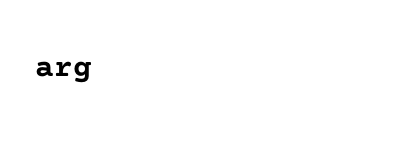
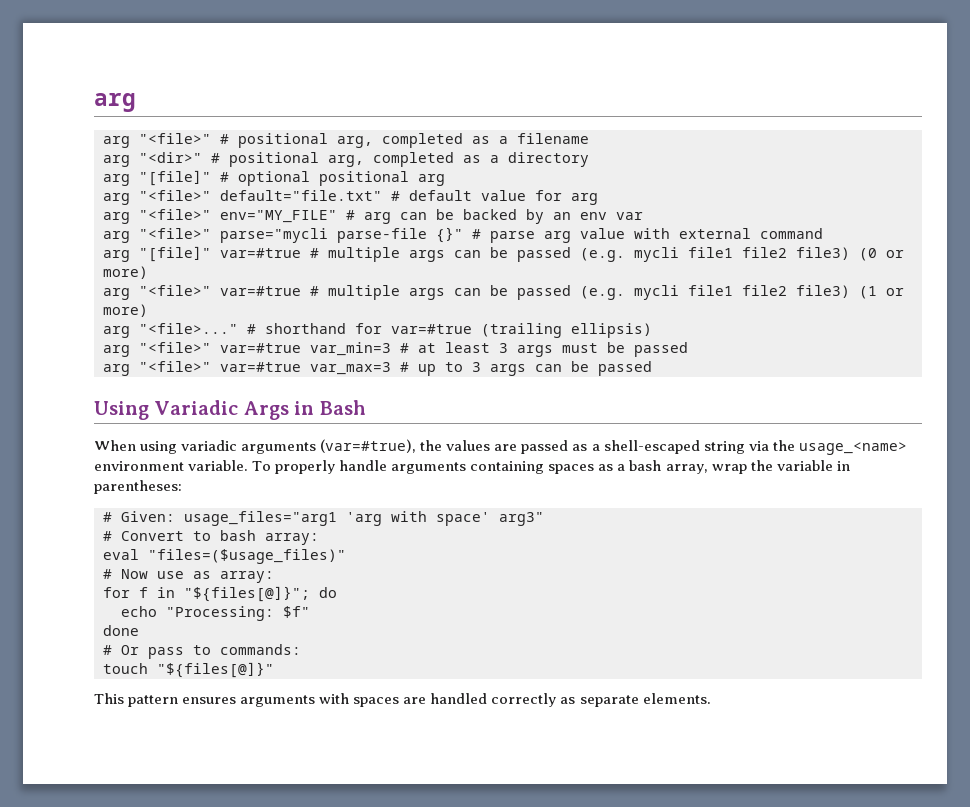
[35,61,92,83] arg -> [94,93,136,112] [103,133,589,148] [103,152,589,167] [103,170,445,186] [103,190,598,205] [103,209,643,224] [103,227,823,243] [103,246,904,262] [103,266,148,279] [103,285,904,300] [103,304,148,317] [103,323,652,338] [103,342,688,357] [103,361,652,376] [94,400,366,420] [94,439,907,455] [94,460,850,474] [94,480,182,494] [103,511,544,526] [103,530,319,545] [103,549,346,564] [103,569,274,583] [103,586,337,602] [121,606,310,621] [103,625,139,636] [103,644,301,659] [103,662,274,678] [94,693,711,707] arg // arg "<file>" # positional arg, completed as a filename // arg "<dir>" # positional arg, completed as a directory // arg "[file]" # optional positional arg // arg "<file>" default="file.txt" # default value for arg // arg "<file>" env="MY_FILE" # arg can be backed by an env var // arg "<file>" parse="mycli parse-file {}" # parse arg value with external command // arg "[file]" var=#true # multiple args can be passed (e.g. mycli file1 file2 file3) (0 or more) // arg "<file>" var=#true # multiple args can be passed (e.g. mycli file1 file2 file3) (1 or more) // arg "<file>..." # shorthand for var=#true (trailing ellipsis) // arg "<file>" var=#true var_min=3 # at least 3 args must be passed // arg "<file>" var=#true var_max=3 # up to 3 args can be passed // Using Variadic Args in Bash // When using variadic arguments (var=#true), the values are passed as a shell-escaped string via the usage_<name> environment variable. To properly handle arguments containing spaces as a bash array, wrap the variable in parentheses: // # Given: usage_files="arg1 'arg with space' arg3" // # Convert to bash array: // eval "files=($usage_files)" // # Now use as array: // for f in "${files[@]}"; do // echo "Processing: $f" // done // # Or pass to commands: // touch "${files[@]}" // This pattern ensures arguments with spaces are handled correctly as separate elements.

